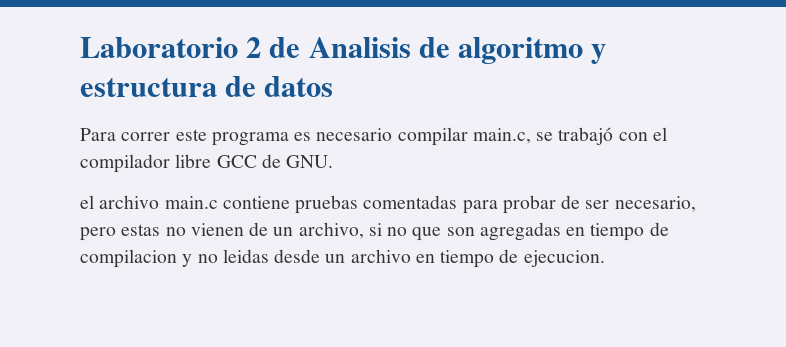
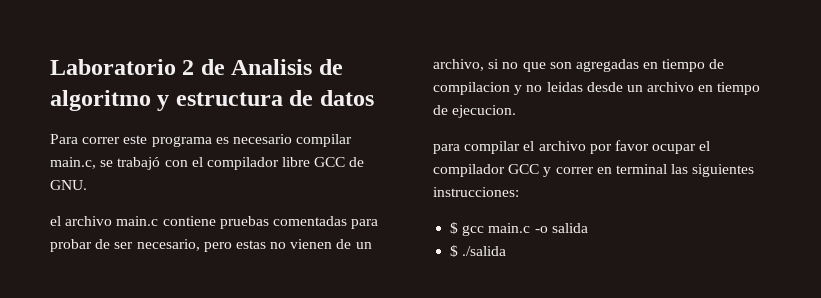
(605, 258) none -> [433,140,711,154] [433,164,755,177] [433,187,519,197] [450,222,588,236] [450,245,507,257] // para compilar el archivo por favor ocupar el compilador GCC y correr en terminal las siguientes instrucciones: // $ gcc main.c -o salida // $ ./salida

